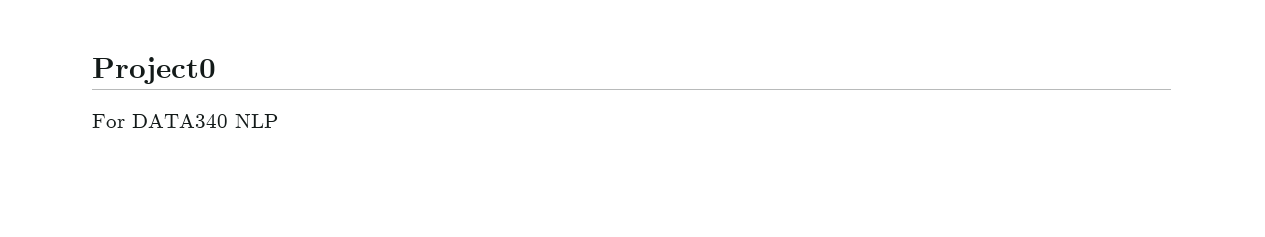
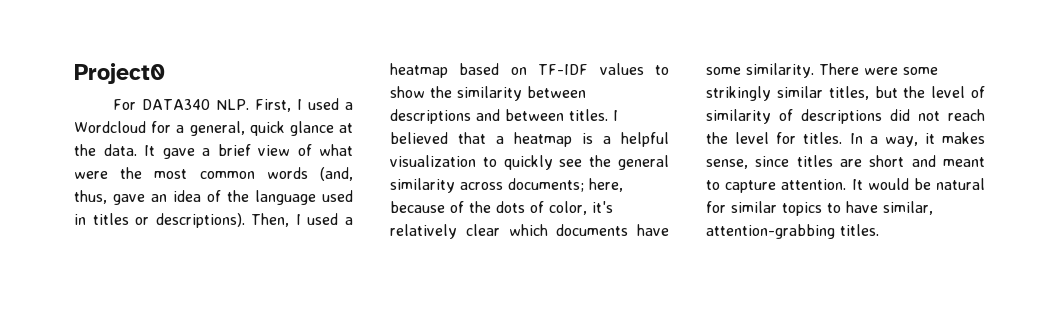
[235,113,278,128] NLP -> [216,98,353,112] [74,121,353,136] [74,144,353,159] [74,167,353,181] [74,190,353,205] [74,213,353,228] [390,63,669,78] [390,86,586,101] [390,109,618,124] [390,132,669,147] [390,155,669,170] [390,178,623,193] [390,201,613,215] [390,224,669,239] [706,63,938,78] [706,86,985,101] [706,109,985,124] [706,132,985,147] [706,155,985,169] [706,178,985,193] [706,201,933,216] [706,224,879,239] NLP. First, I used a Wordcloud for a general, quick glance at the data. It gave a brief view of what were the most common words (and, thus, gave an idea of the language used in titles or descriptions). Then, I used a heatmap based on TF-IDF values to show the similarity between descriptions and between titles. I believed that a heatmap is a helpful visualization to quickly see the general similarity across documents; here, because of the dots of color, it's relatively clear which documents have some similarity. There were some strikingly similar titles, but the level of similarity of descriptions did not reach the level for titles. In a way, it makes sense, since titles are short and meant to capture attention. It would be natural for similar topics to have similar, attention-grabbing titles.

